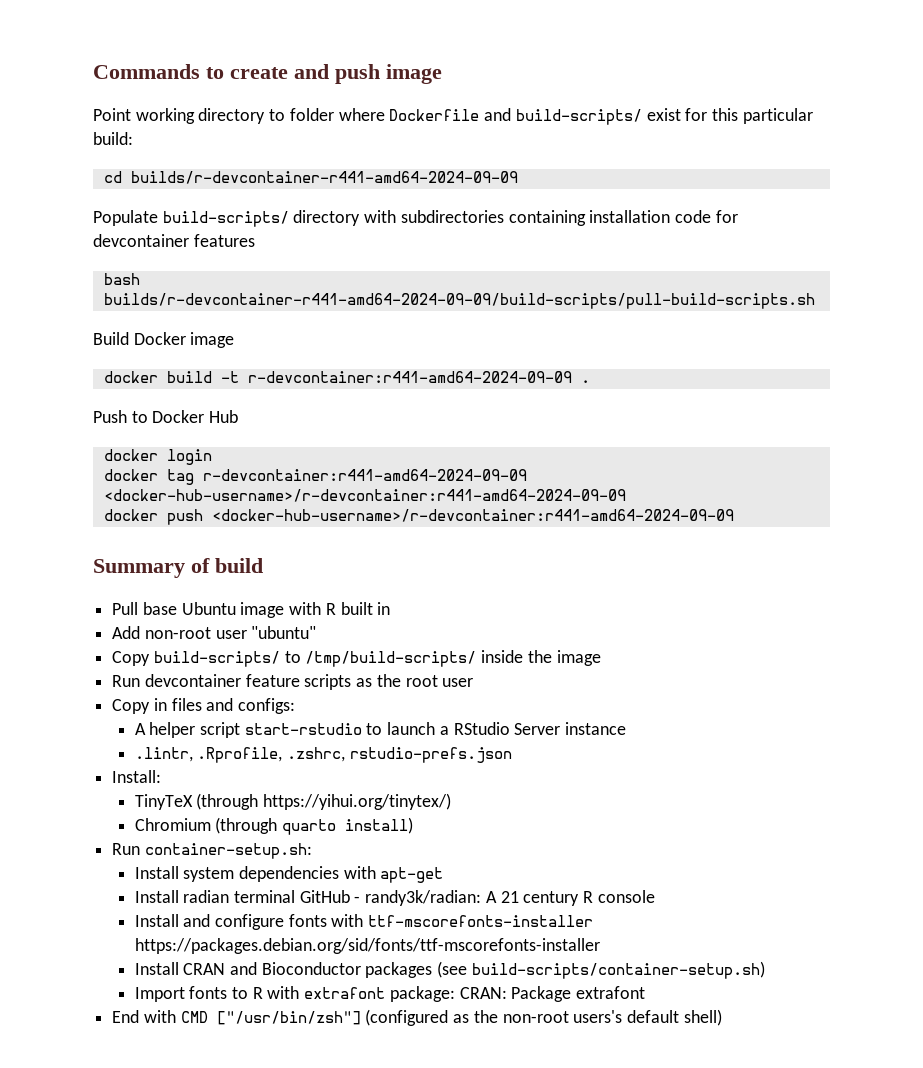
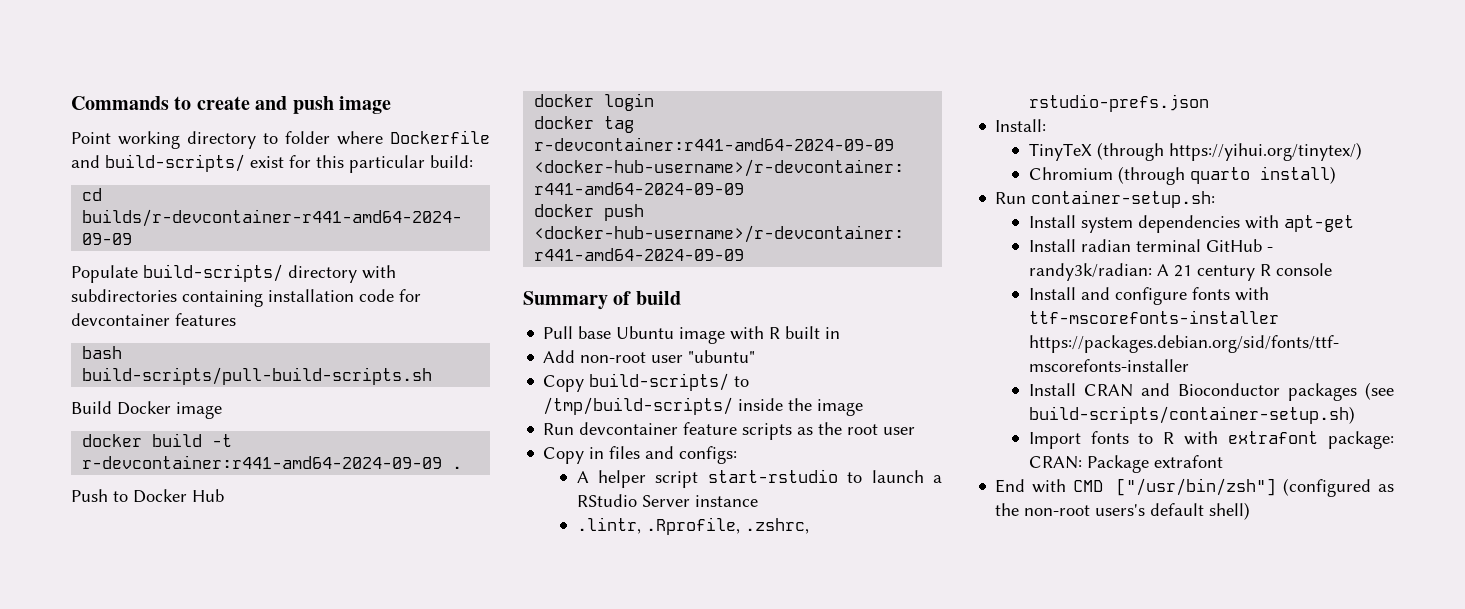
[103,293,815,309] builds/r-devcontainer-r441-amd64-2024-09-09/build-scripts/pull-build-scripts.sh -> [82,367,433,385] build-scripts/pull-build-scripts.sh

